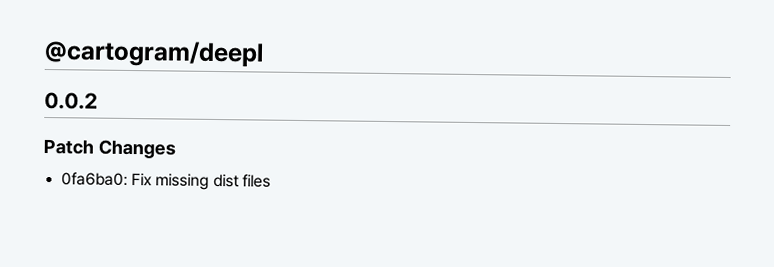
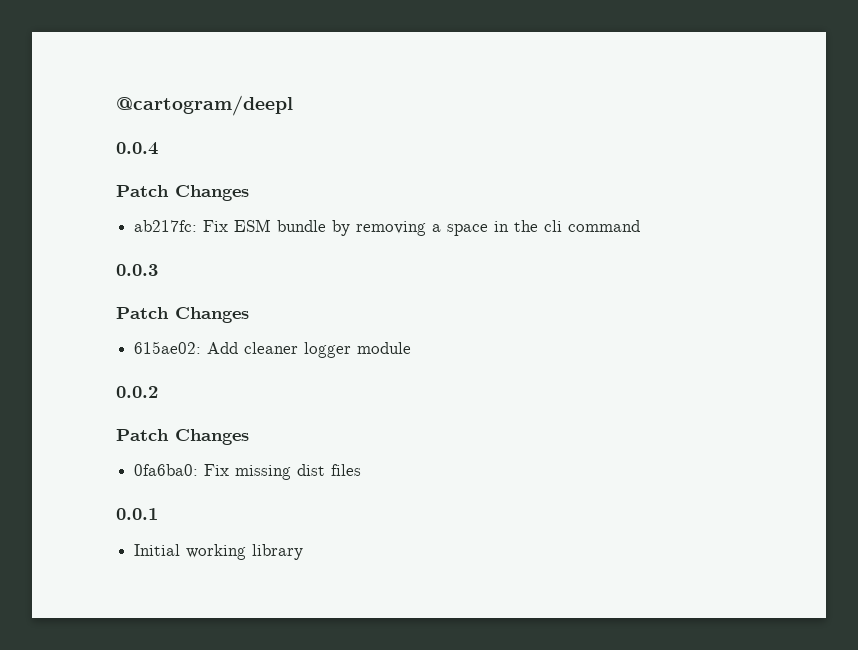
(264, 53) none -> [116,142,158,155] [116,185,249,201] [134,219,641,236] [116,264,158,276] [116,307,249,323] [134,341,412,358] // 0.0.4 // Patch Changes // ab217fc: Fix ESM bundle by removing a space in the cli command // 0.0.3 // Patch Changes // 615ae02: Add cleaner logger module
(271, 181) none -> [116,508,158,520] [134,544,304,560] // 0.0.1 // Initial working library

